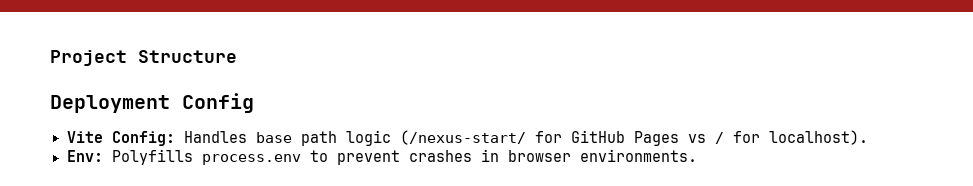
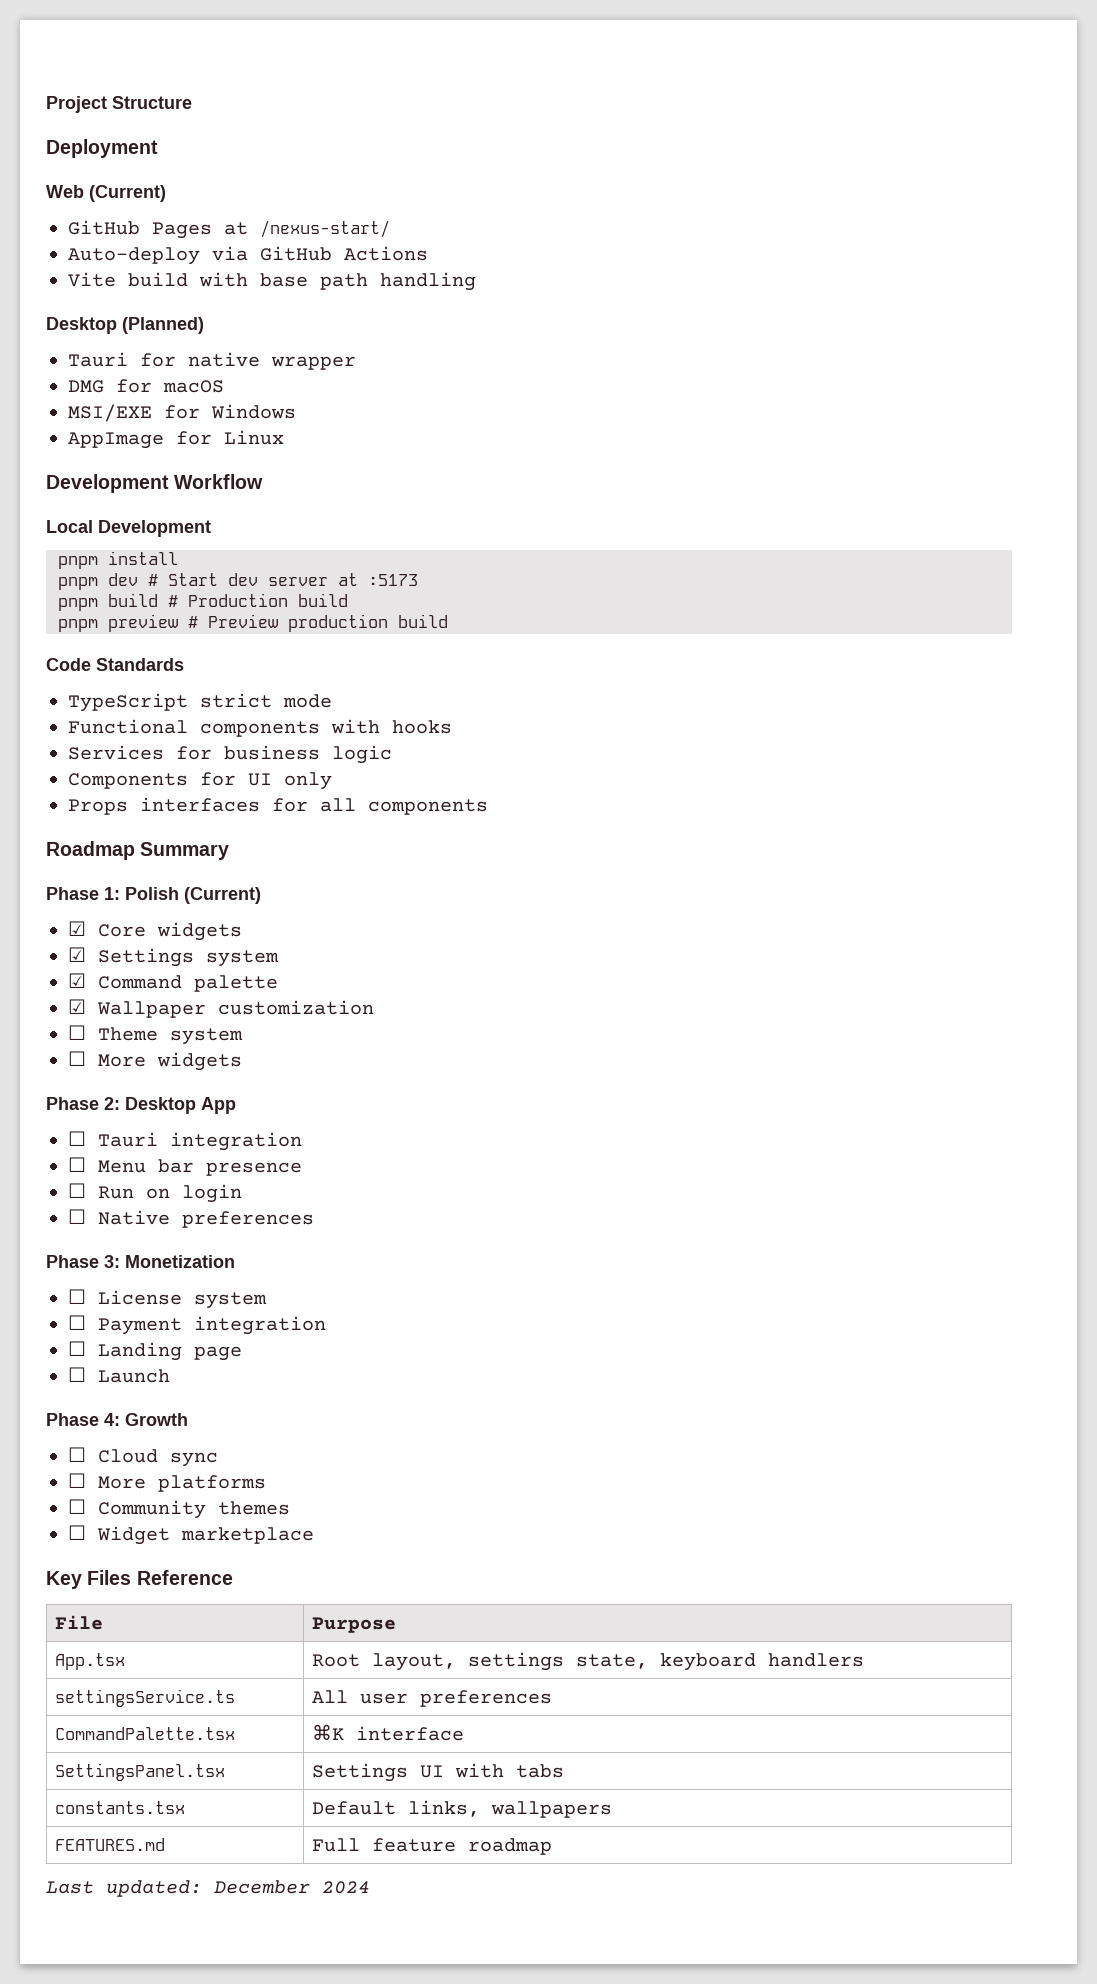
[182,93,254,113] [66,130,868,146] [66,149,697,165] Config // Vite Config: Handles base path logic (/nexus-start/ for GitHub Pages vs / for localhost). // Env: Polyfills process.env to prevent crashes in browser environments. -> [46,185,166,202] [68,220,390,239] [68,246,428,265] [68,272,476,291] [46,317,204,334] [68,352,356,370] [68,379,224,393] [68,404,296,422] [68,430,284,449] [46,474,264,493] [46,520,211,537] [58,551,178,569] [58,573,418,590] [58,593,348,611] [58,614,448,632] [46,658,184,671] [68,693,332,712] [68,719,452,737] [68,745,392,764] [68,772,332,790] [68,797,488,815] [46,841,230,860] [46,887,261,904] [68,921,242,941] [68,947,279,967] [68,973,278,992] [68,999,374,1018] [68,1025,243,1045] [68,1051,242,1071] [46,1097,236,1114] [68,1131,302,1151] [68,1157,302,1176] [68,1183,242,1203] [68,1209,314,1228] [46,1255,235,1268] [68,1289,267,1309] [68,1315,326,1335] [68,1341,242,1361] [68,1367,170,1383] [46,1413,188,1426] [68,1447,218,1467] [68,1473,266,1492] [68,1499,290,1519] [68,1525,314,1545] [46,1570,233,1589] [54,1615,103,1630] [311,1617,396,1633] [54,1653,125,1670] [311,1652,864,1671] [54,1689,235,1707] [311,1690,552,1707] [54,1727,235,1740] [311,1724,464,1741] [54,1763,225,1781] [311,1763,564,1782] [54,1801,185,1814] [311,1800,612,1818] [54,1838,165,1851] [311,1838,552,1855] [46,1880,370,1897] // Web (Current) // GitHub Pages at /nexus-start/ // Auto-deploy via GitHub Actions // Vite build with base path handling // Desktop (Planned) // Tauri for native wrapper // DMG for macOS // MSI/EXE for Windows // AppImage for Linux // Development Workflow // Local Development // pnpm install // pnpm dev # Start dev server at :5173 // pnpm build # Production build // pnpm preview # Preview production build // Code Standards // TypeScript strict mode // Functional components with hooks // Services for business logic // Components for UI only // Props interfaces for all components // Roadmap Summary // Phase 1: Polish (Current) // ☑ Core widgets // ☑ Settings system // ☑ Command palette // ☑ Wallpaper customization // ☐ Theme system // ☐ More widgets // Phase 2: Desktop App // ☐ Tauri integration // ☐ Menu bar presence // ☐ Run on login // ☐ Native preferences // Phase 3: Monetization // ☐ License system // ☐ Payment integration // ☐ Landing page // ☐ Launch // Phase 4: Growth // ☐ Cloud sync // ☐ More platforms // ☐ Community themes // ☐ Widget marketplace // Key Files Reference // File | Purpose // App.tsx | Root layout, settings state, keyboard handlers // settingsService.ts | All user preferences // CommandPalette.tsx | ⌘K interface // SettingsPanel.tsx | Settings UI with tabs // constants.tsx | Default links, wallpapers // FEATURES.md | Full feature roadmap // Last updated: December 2024

